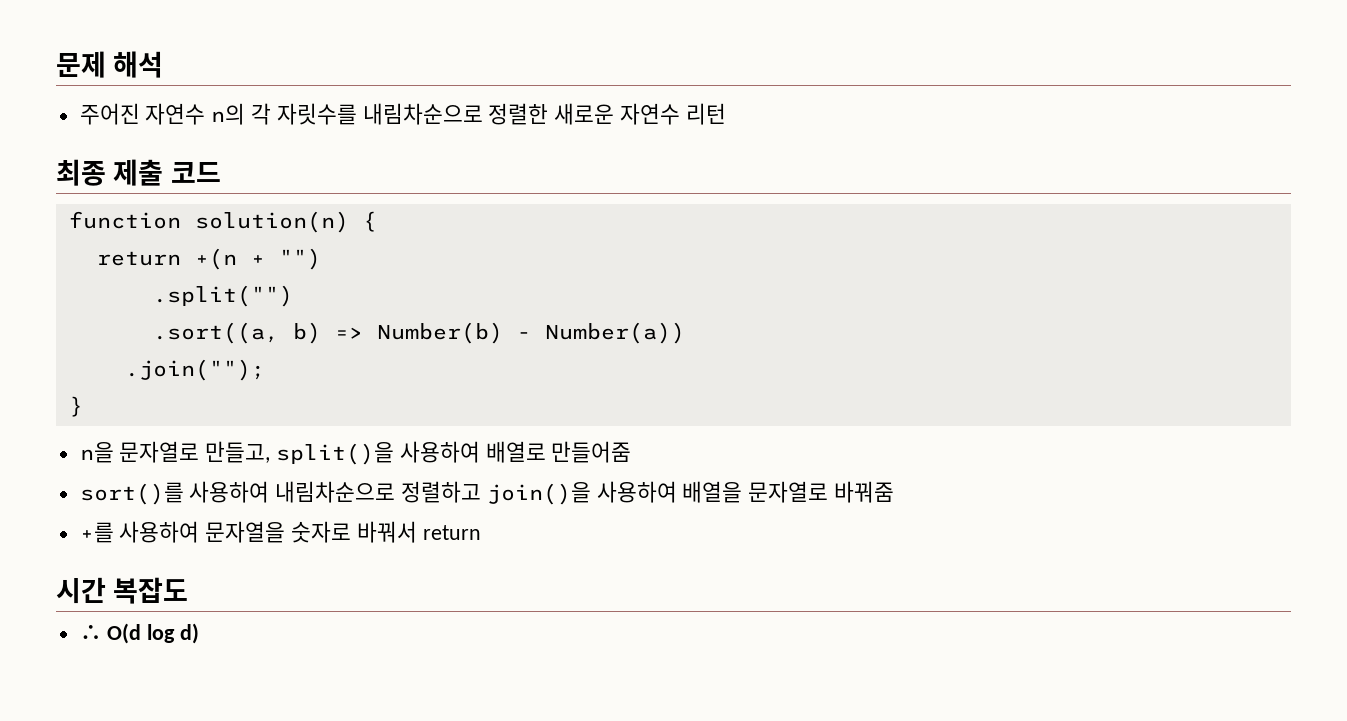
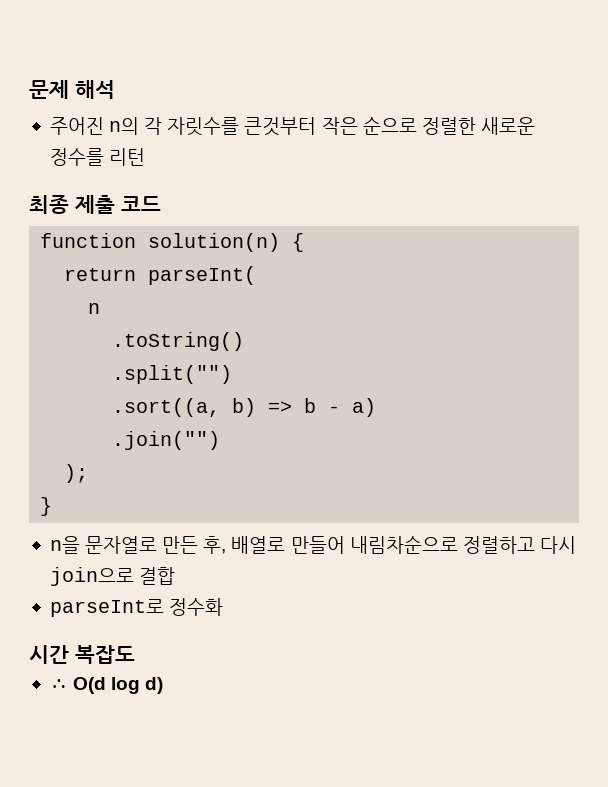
[145,103,206,125] 자연수 -> (104, 126) none
[362,103,483,125] 내림차순으로 -> [244,116,417,136] 큰것부터 작은 순으로
[620,103,681,125] 자연수 -> [49,148,104,166] 정수를
[194,248,321,270] +(n + "") -> [148,266,257,285] [88,303,101,314] [112,332,245,351] parseInt( // n // .toString()
[376,322,685,344] [124,359,265,381] [68,396,83,417] [79,441,632,465] [79,481,895,505] [79,521,481,543] Number(b) - Number(a)) // .join(""); // } // n을 문자열로 만들고, split()을 사용하여 배열로 만들어줌 // sort()를 사용하여 내림차순으로 정렬하고 join()을 사용하여 배열을 문자열로 바꿔줌 // +를 사용하여 문자열을 숫자로 바꿔서 return -> [304,398,377,417] [112,431,221,450] [64,464,89,483] [40,497,53,516] [49,535,576,554] [49,567,176,586] [49,598,224,617] b - a) // .join("") // ); // } // n을 문자열로 만든 후, 배열로 만들어 내림차순으로 정렬하고 다시 join으로 결합 // parseInt로 정수화

